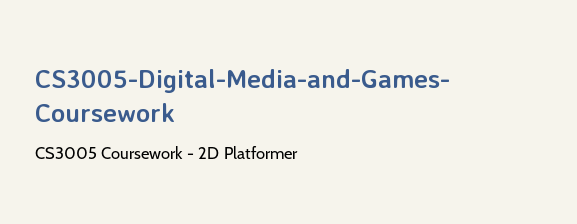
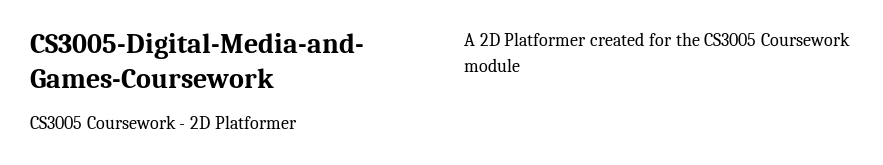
(298, 152) none -> [464,32,851,46] [464,58,520,72] // A 2D Platformer created for the CS3005 Coursework module

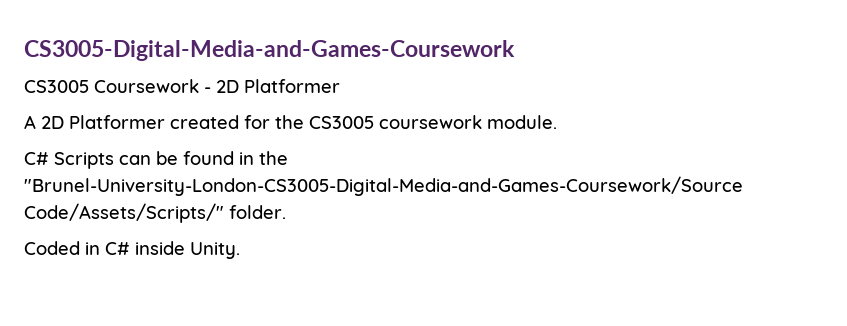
[761,32,851,46] [464,58,520,72] Coursework module -> [379,115,557,129] [24,151,288,169] [24,176,743,196] [24,203,286,223] [24,241,240,259] coursework module. // C# Scripts can be found in the "Brunel-University-London-CS3005-Digital-Media-and-Games-Coursework/Source Code/Assets/Scripts/" folder. // Coded in C# inside Unity.

